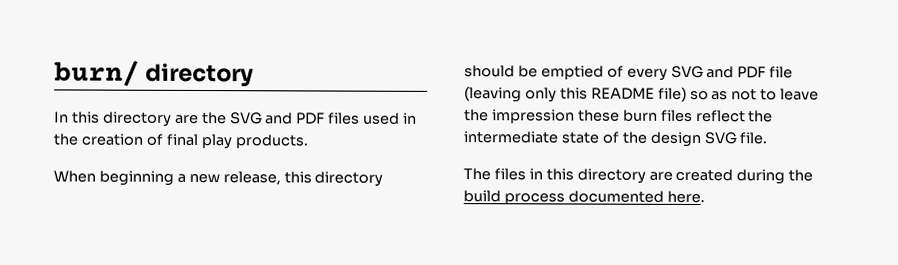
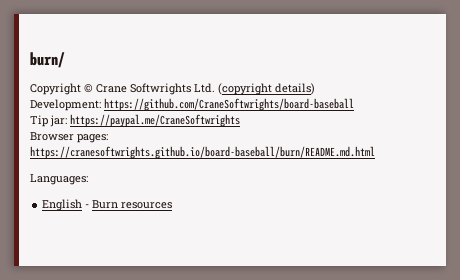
[145,62,255,87] [54,111,418,127] [53,133,308,150] [53,170,384,187] [464,65,794,81] [464,86,820,103] [464,109,774,124] [463,131,769,148] [463,168,814,185] [463,190,705,205] directory // In this directory are the SVG and PDF files used in the creation of final play products. // When beginning a new release, this directory should be emptied of every SVG and PDF file (leaving only this README file) so as not to leave the impression these burn files reflect the intermediate state of the design SVG file. // The files in this directory are created during the build process documented here. -> [30,83,315,95] [30,98,354,111] [30,114,240,127] [30,132,108,143] [30,146,375,159] [30,174,88,185] [42,199,173,211] // Copyright © Crane Softwrights Ltd. (copyright details) // Development: https://github.com/CraneSoftwrights/board-baseball // Tip jar: https://paypal.me/CraneSoftwrights // Browser pages: https://cranesoftwrights.github.io/board-baseball/burn/README.md.html // Languages: // English - Burn resources

